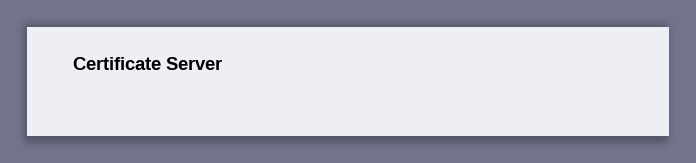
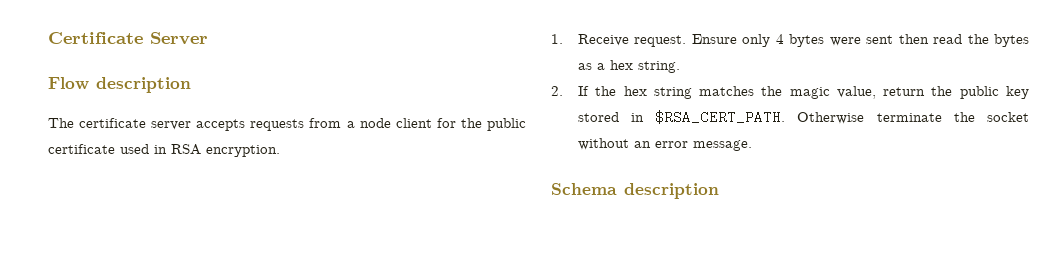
(222, 63) none -> [48,77,191,93] [48,118,526,131] [48,144,280,157] [551,34,1029,47] [577,60,680,73] [551,86,1029,99] [577,110,1029,124] [577,138,752,151] [551,183,719,199] // Flow description // The certificate server accepts requests from a node client for the public certificate used in RSA encryption. // 1. Receive request. Ensure only 4 bytes were sent then read the bytes as a hex string. // 2. If the hex string matches the magic value, return the public key stored in $RSA_CERT_PATH. Otherwise terminate the socket without an error message. // Schema description

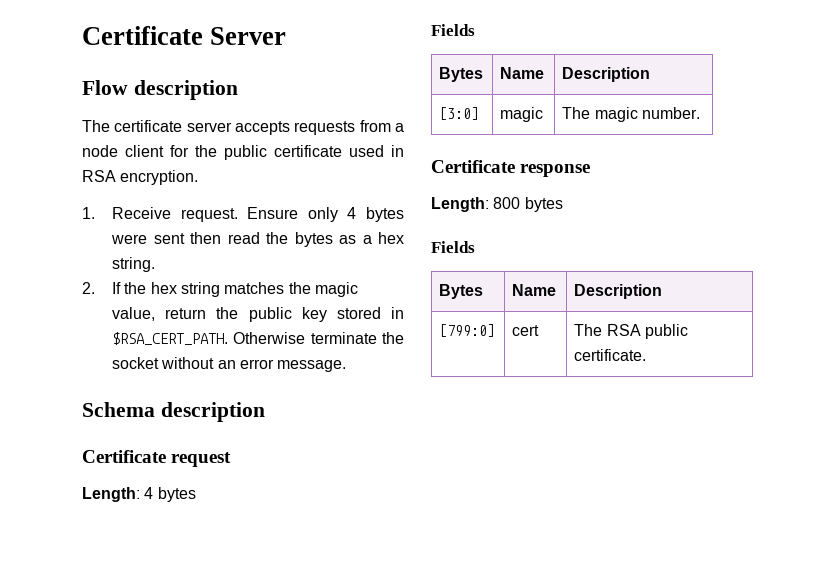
(719, 191) none -> [82,450,232,467] [82,487,196,502] [431,24,475,36] [439,67,484,82] [500,67,545,79] [562,67,651,82] [439,107,480,120] [500,107,544,122] [562,107,701,122] [431,160,591,177] [431,197,563,212] [431,241,475,253] [439,284,484,299] [512,284,557,296] [574,284,663,299] [439,324,496,337] [512,325,540,336] [574,324,689,339] [574,349,647,361] // Certificate request // Length: 4 bytes // Fields // Bytes | Name | Description // [3:0] | magic | The magic number. // Certificate response // Length: 800 bytes // Fields // Bytes | Name | Description // [799:0] | cert | The RSA public certificate.

